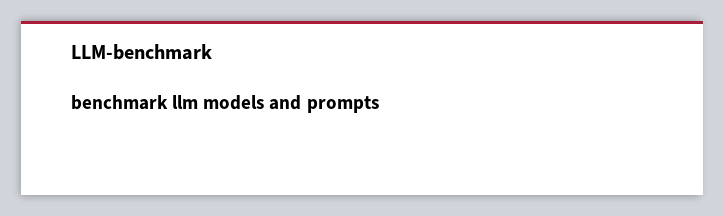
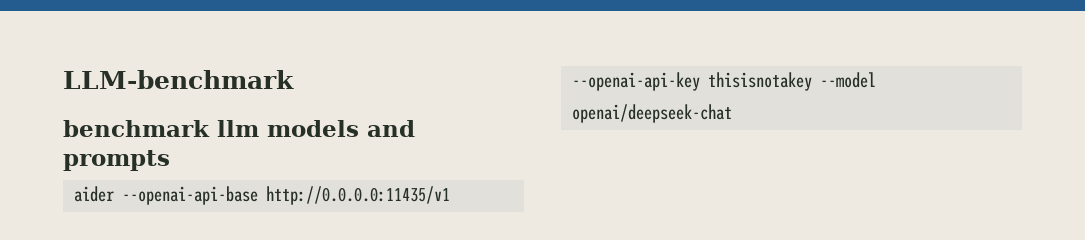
(379, 104) none -> [74,186,451,205] [572,72,877,91] [572,104,733,123] // aider --openai-api-base http://0.0.0.0:11435/v1 --openai-api-key thisisnotakey --model openai/deepseek-chat

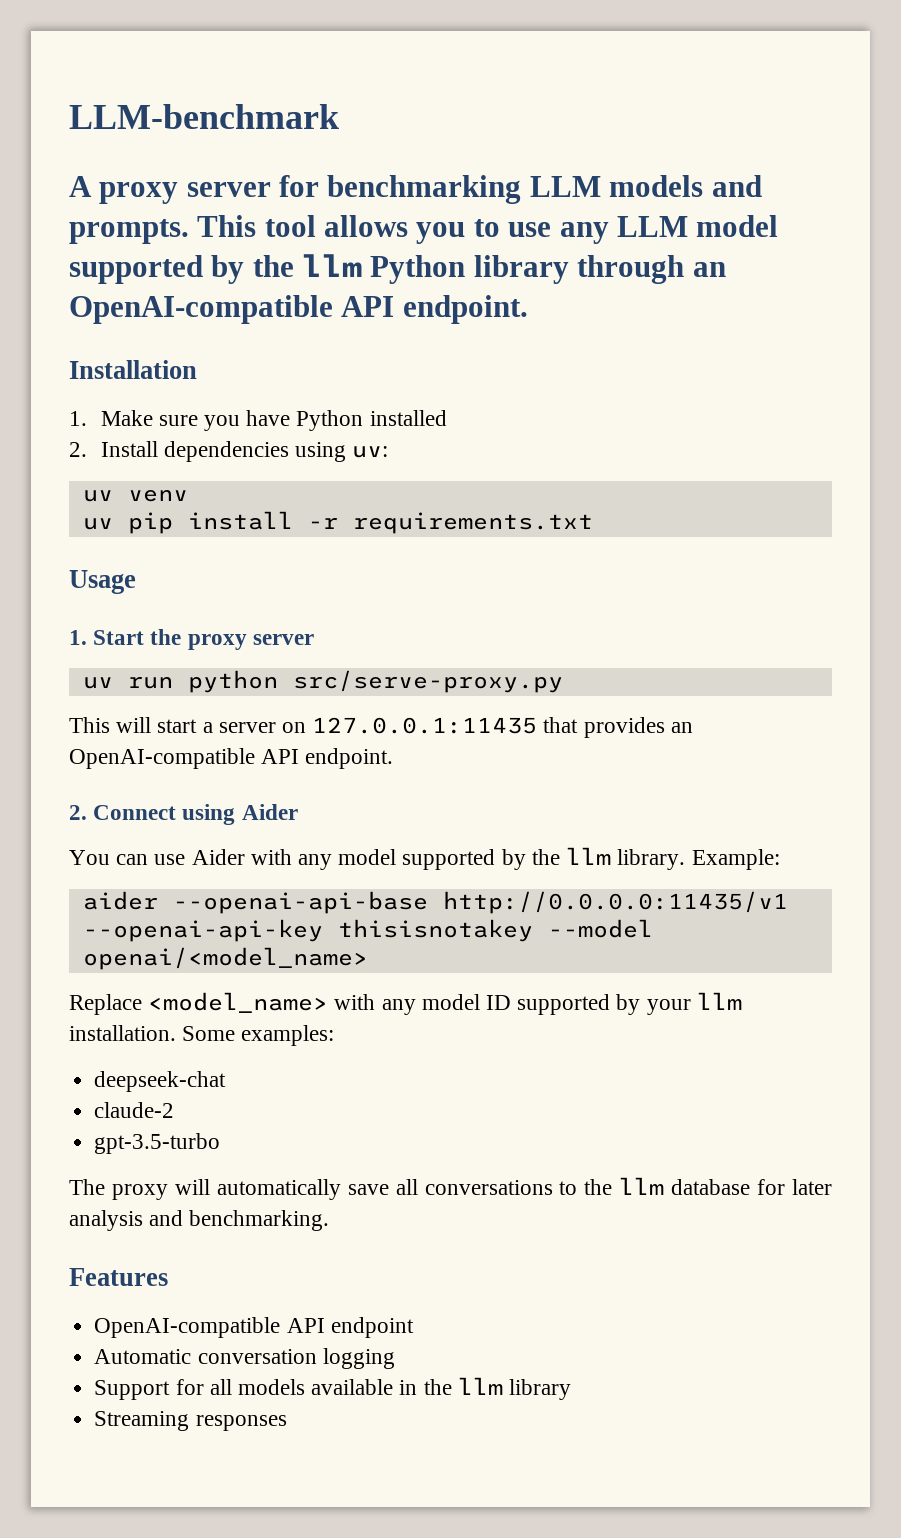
[63,120,415,137] [63,150,170,171] benchmark llm models and prompts -> [69,175,762,204] [69,215,779,244] [69,254,726,284] [69,295,528,324] [69,360,197,379] [69,410,447,431] [69,441,389,462] [82,489,188,502] [82,511,593,534] [69,570,136,594] [69,629,314,650] [82,670,563,693] [69,717,693,738] [69,748,394,769] [69,804,298,825] [69,847,780,870] A proxy server for benchmarking LLM models and prompts. This tool allows you to use any LLM model supported by the llm Python library through an OpenAI-compatible API endpoint. // Installation // 1. Make sure you have Python installed // 2. Install dependencies using uv: // uv venv // uv pip install -r requirements.txt // Usage // 1. Start the proxy server // uv run python src/serve-proxy.py // This will start a server on 127.0.0.1:11435 that provides an OpenAI-compatible API endpoint. // 2. Connect using Aider // You can use Aider with any model supported by the llm library. Example:
[572,104,733,123] openai/deepseek-chat -> [82,947,368,970] [69,992,742,1015] [69,1025,335,1046] [94,1071,227,1092] [94,1102,175,1118] [94,1133,221,1154] [69,1177,832,1200] [69,1210,330,1231] [69,1268,168,1286] [94,1317,414,1338] [94,1348,395,1369] [94,1377,571,1400] [94,1411,287,1431] openai/<model_name> // Replace <model_name> with any model ID supported by your llm installation. Some examples: // deepseek-chat // claude-2 // gpt-3.5-turbo // The proxy will automatically save all conversations to the llm database for later analysis and benchmarking. // Features // OpenAI-compatible API endpoint // Automatic conversation logging // Support for all models available in the llm library // Streaming responses

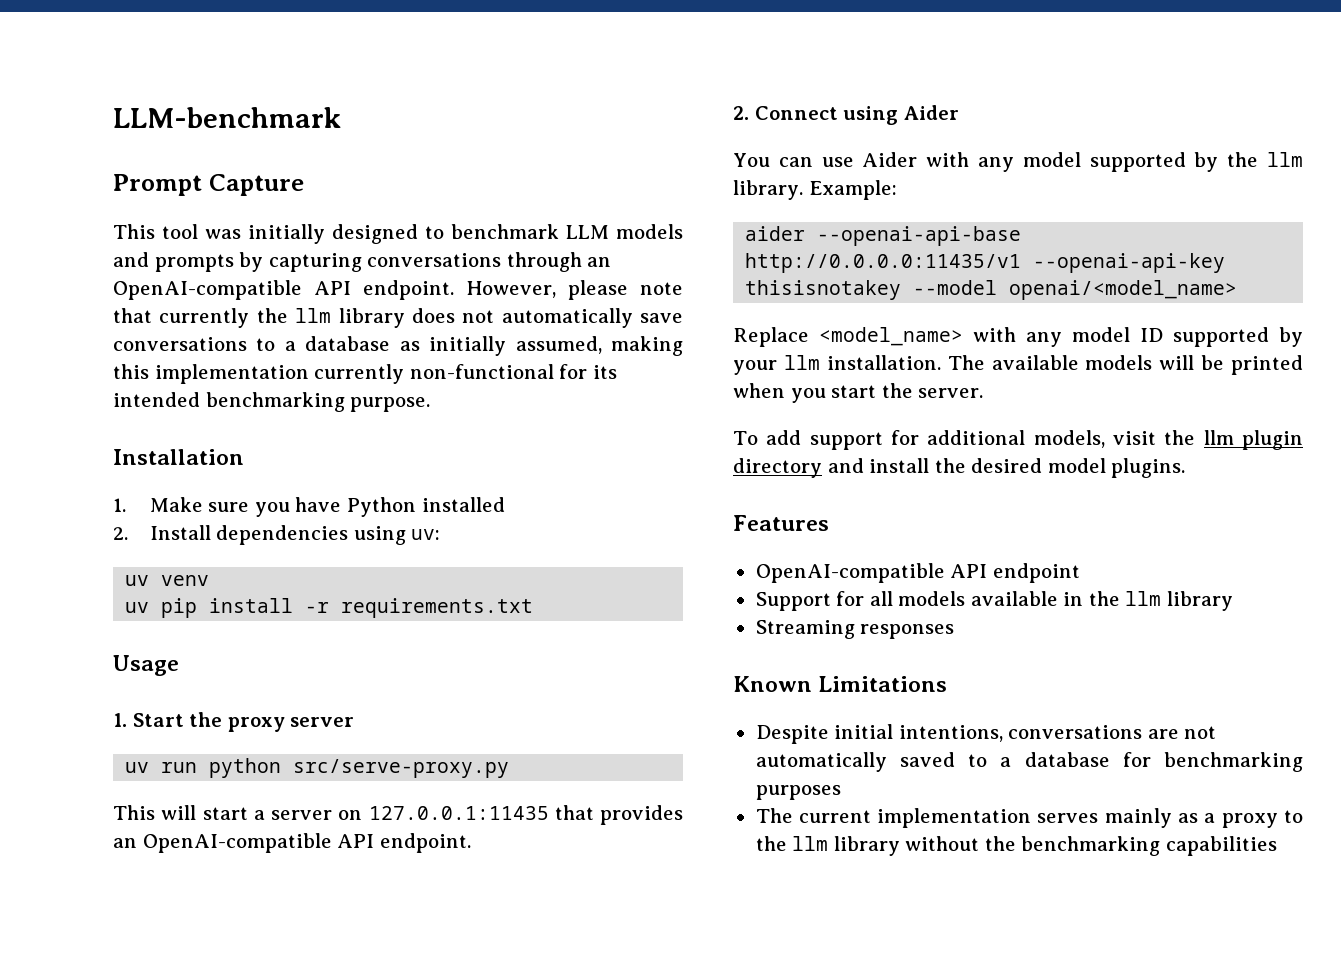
[69,175,762,204] [69,215,779,244] [69,254,569,284] A proxy server for benchmarking LLM models and prompts. This tool allows you to use any LLM model supported by the llm Python library -> [113,174,304,196] [113,224,683,244] [113,252,502,272] Prompt Capture // This tool was initially designed to benchmark LLM models and prompts by capturing conversations
(528, 309) none -> [466,280,683,300] [113,308,683,328] [113,336,683,356] [113,364,617,384] [113,392,431,412] However, please note that currently the llm library does not automatically save conversations to a database as initially assumed, making this implementation currently non-functional for its intended benchmarking purpose.
[182,1025,335,1046] [94,1071,227,1092] [94,1102,175,1118] [94,1133,221,1154] [69,1177,832,1200] [69,1210,330,1231] Some examples: // deepseek-chat // claude-2 // gpt-3.5-turbo // The proxy will automatically save all conversations to the llm database for later analysis and benchmarking. -> [947,355,1303,375] [733,383,984,403] [733,430,1303,450] [733,458,1186,478] The available models will be printed when you start the server. // To add support for additional models, visit the llm plugin directory and install the desired model plugins.
[94,1348,395,1369] // Automatic conversation logging -> (1080, 573) none
(287, 1423) none -> [733,676,948,692] [755,724,1217,744] [755,752,1303,772] [755,785,841,800] [755,808,1303,828] [755,836,1277,856] // Known Limitations // Despite initial intentions, conversations are not automatically saved to a database for benchmarking purposes // The current implementation serves mainly as a proxy to the llm library without the benchmarking capabilities

